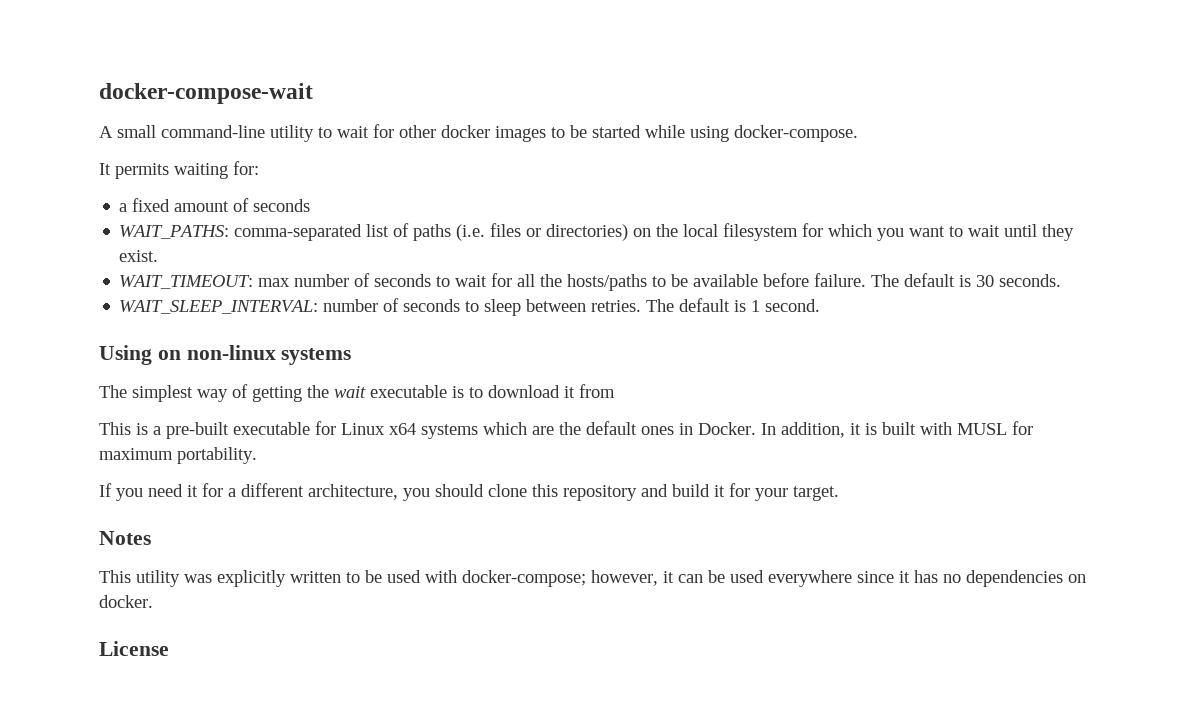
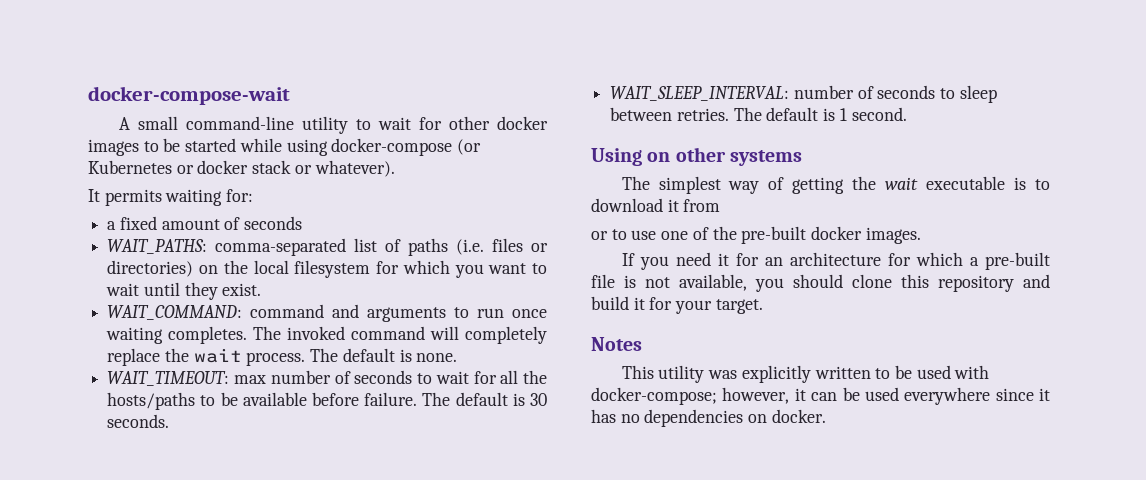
[734,125,858,142] docker-compose. -> [331,138,482,156] [88,160,395,177] docker-compose (or Kubernetes or docker stack or whatever).
(159, 256) none -> [107,304,547,322] [106,326,547,344] [107,348,458,366] // WAIT_COMMAND: command and arguments to run once waiting completes. The invoked command will completely replace the wait process. The default is none.
[186,345,276,360] non-linux -> [675,147,726,162] other
[99,421,1033,439] [99,447,257,464] This is a pre-built executable for Linux x64 systems which are the default ones in Docker. In addition, it is built with MUSL for maximum portability. -> [591,226,921,244] or to use one of the pre-built docker images.
[228,483,398,500] a different architecture, -> [764,252,1050,270] [591,274,747,291] an architecture for which a pre-built file is not available,
[99,641,169,656] // License -> (826, 416) none

